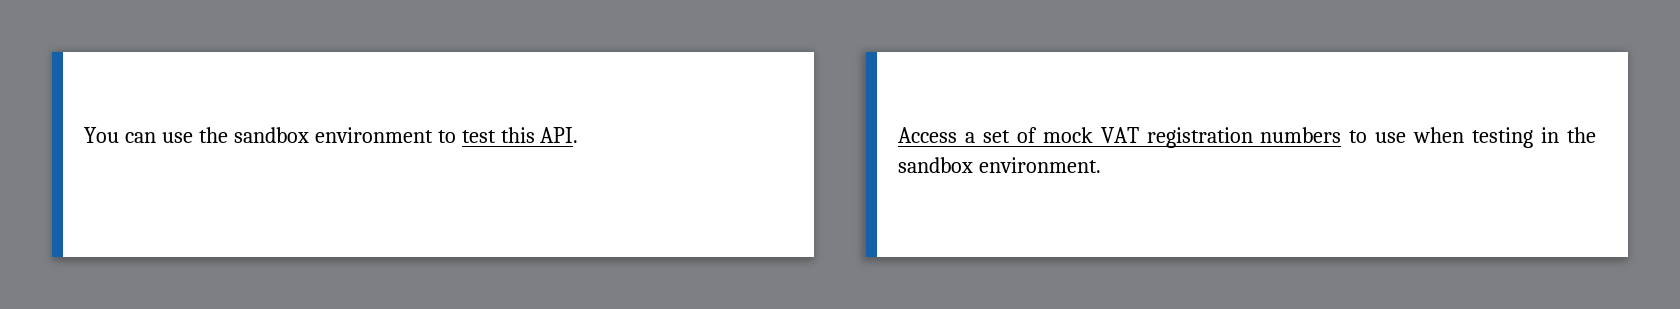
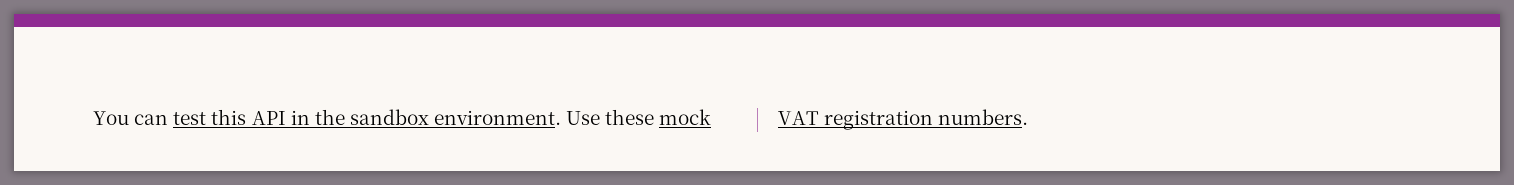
[161,127,579,143] [898,127,1596,148] [898,157,1101,173] use the sandbox environment to test this API. // Access a set of mock VAT registration numbers to use when testing in the sandbox environment. -> [173,109,1029,130] test this API in the sandbox environment. Use these mock VAT registration numbers.

